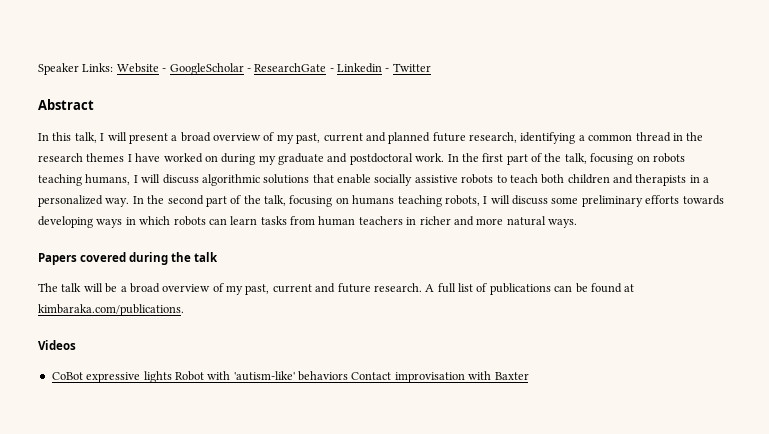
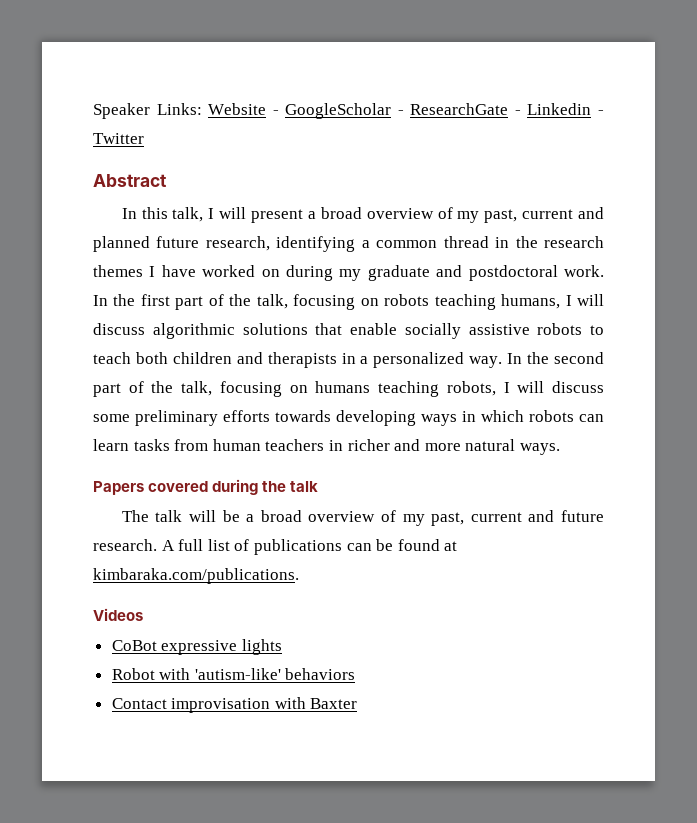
(172, 377) none -> (282, 647) //
(348, 376) none -> (356, 674) //

